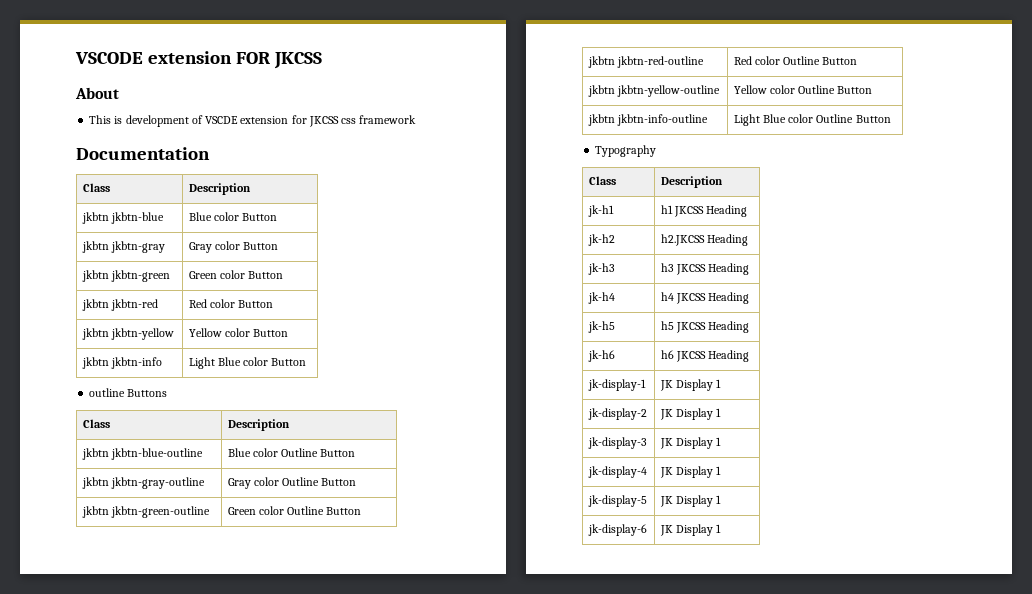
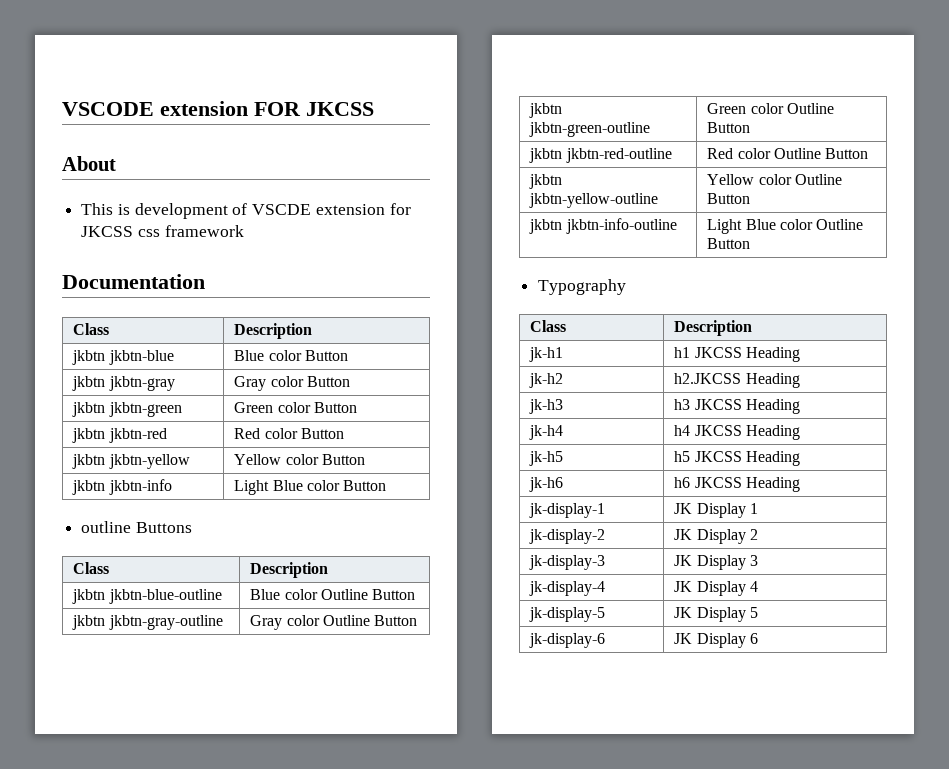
[716,408,722,417] 1 -> [749,529,758,540] 2
[716,437,722,446] 1 -> [749,555,758,566] 3
[716,466,722,475] 1 -> [749,581,758,592] 4
[716,495,722,504] 1 -> [749,607,758,618] 5
[716,524,722,533] 1 -> [749,633,758,644] 6

